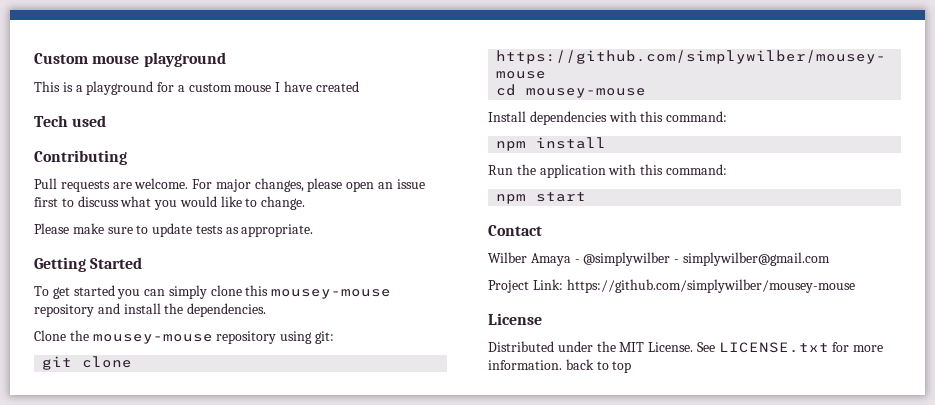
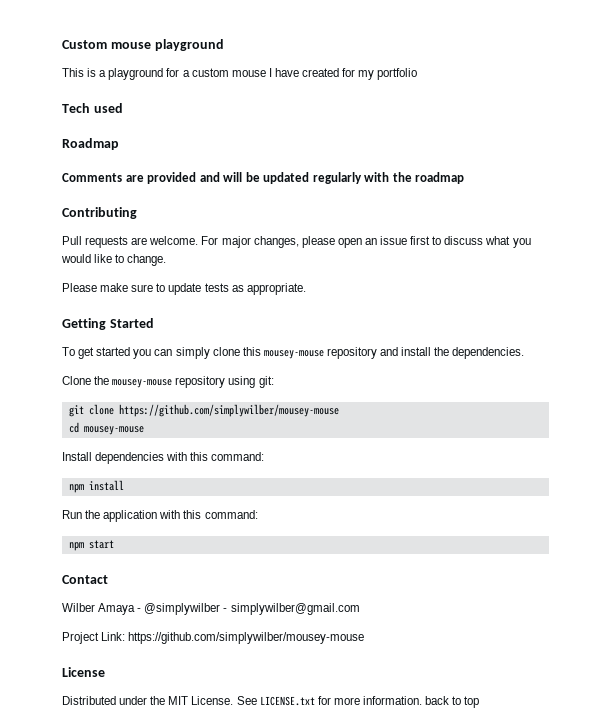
(359, 86) none -> [342,68,418,80] for my portfolio
(107, 121) none -> [62,138,119,150] [62,172,465,184] // Roadmap // Comments are provided and will be updated regularly with the roadmap

